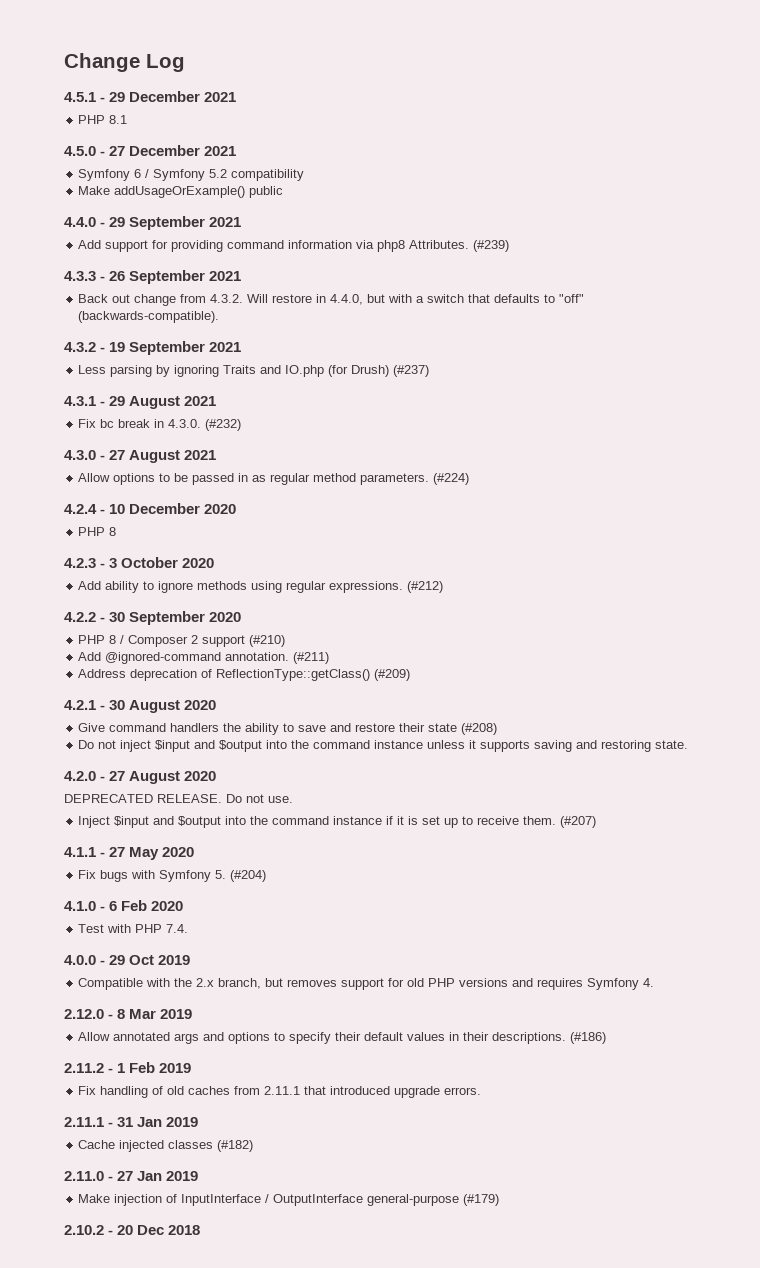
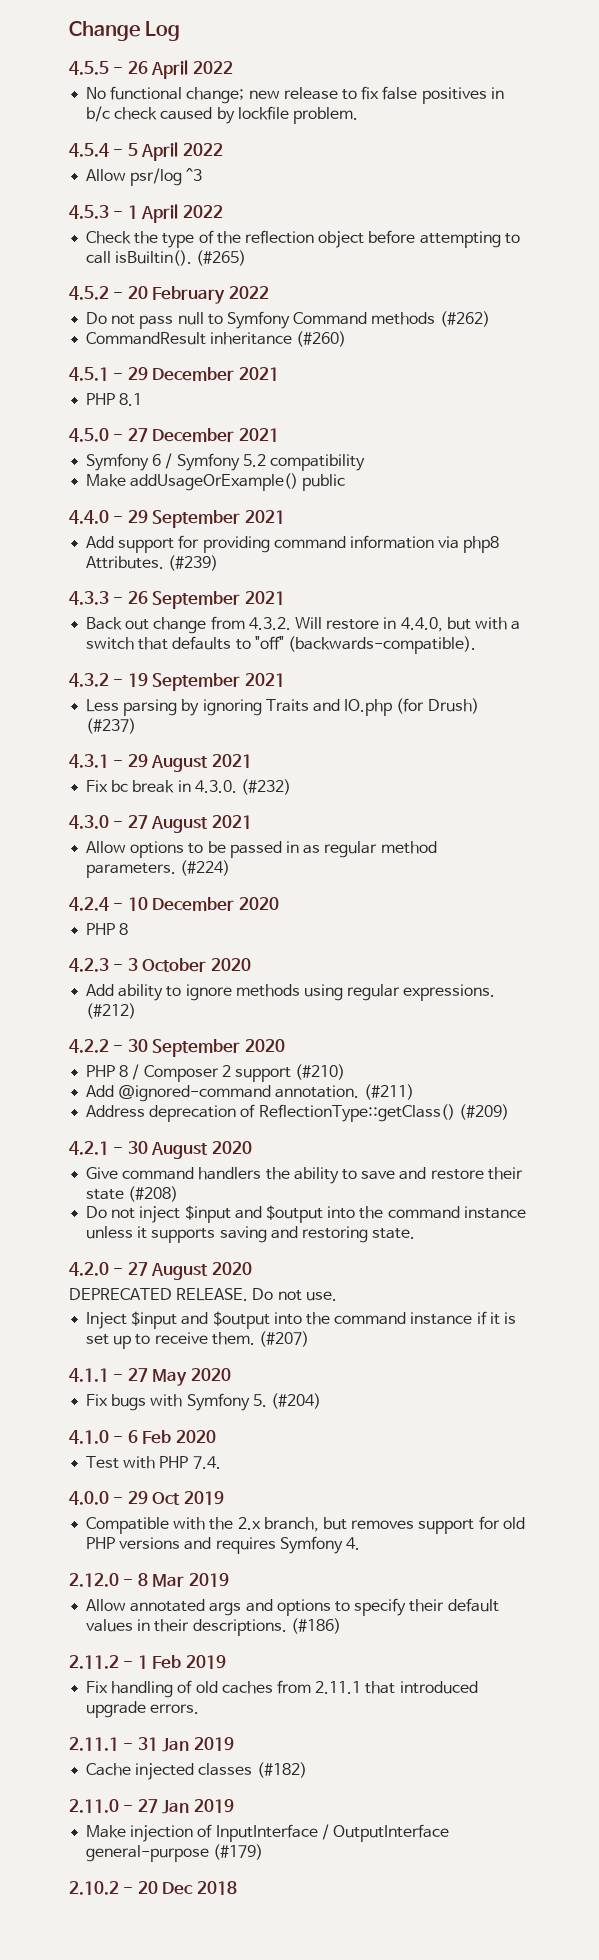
(185, 63) none -> [69,60,233,79] [86,86,504,104] [86,106,358,124] [69,142,223,161] [86,168,203,186] [69,204,223,223] [86,230,520,248] [86,250,247,266] [69,286,269,304] [86,311,490,329] [86,331,347,347] // 4.5.5 - 26 April 2022 // No functional change; new release to fix false positives in b/c check caused by lockfile problem. // 4.5.4 - 5 April 2022 // Allow psr/log ^3 // 4.5.3 - 1 April 2022 // Check the type of the reflection object before attempting to call isBuiltin(). (#265) // 4.5.2 - 20 February 2022 // Do not pass null to Symfony Command methods (#262) // CommandResult inheritance (#260)

